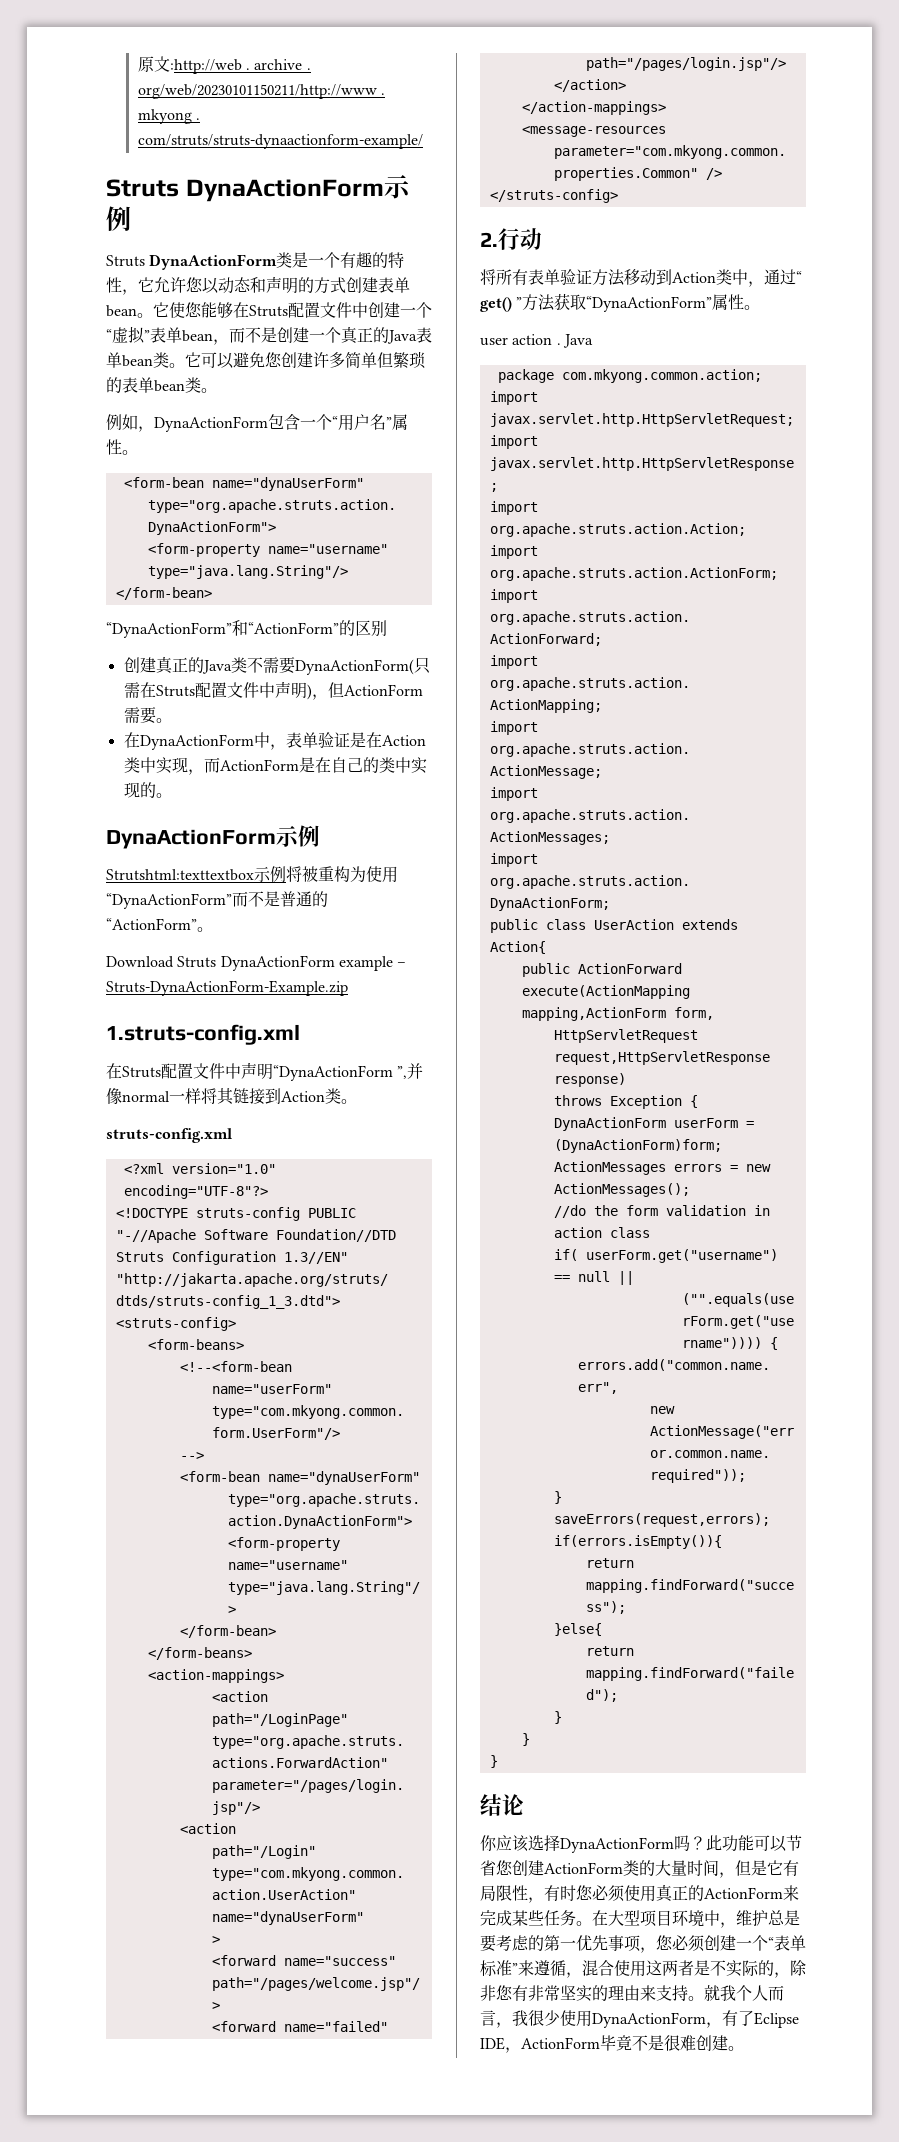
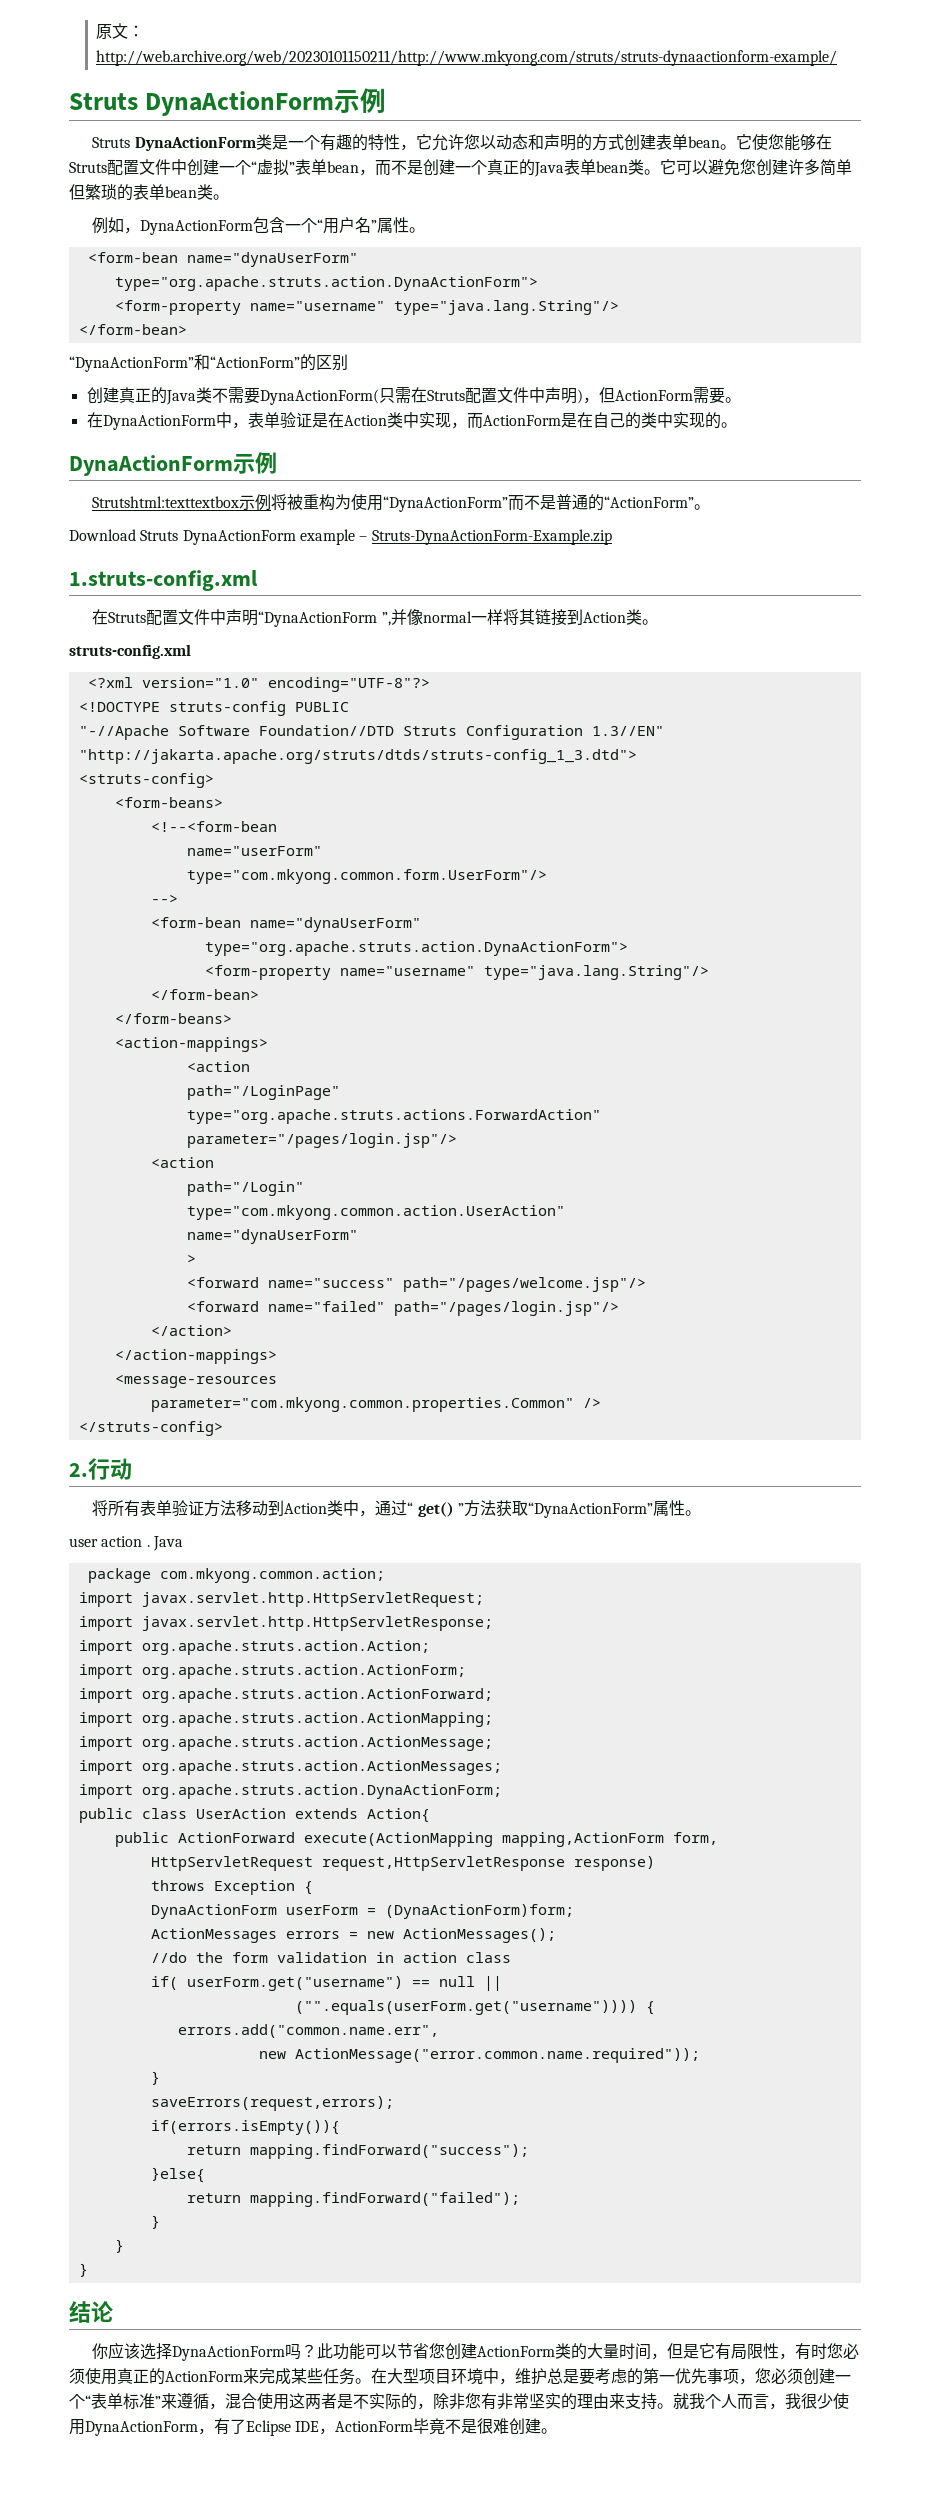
[169,59,311,74] [137,84,385,99] [137,109,200,124] [137,134,423,149] :http://web . archive . org/web/20230101150211/http://www . mkyong . com/struts/struts-dynaactionform-example/ -> [128,25,145,37] [96,50,838,66] ：http://web.archive.org/web/20230101150211/http://www.mkyong.com/struts/struts-dynaactionform-example/

